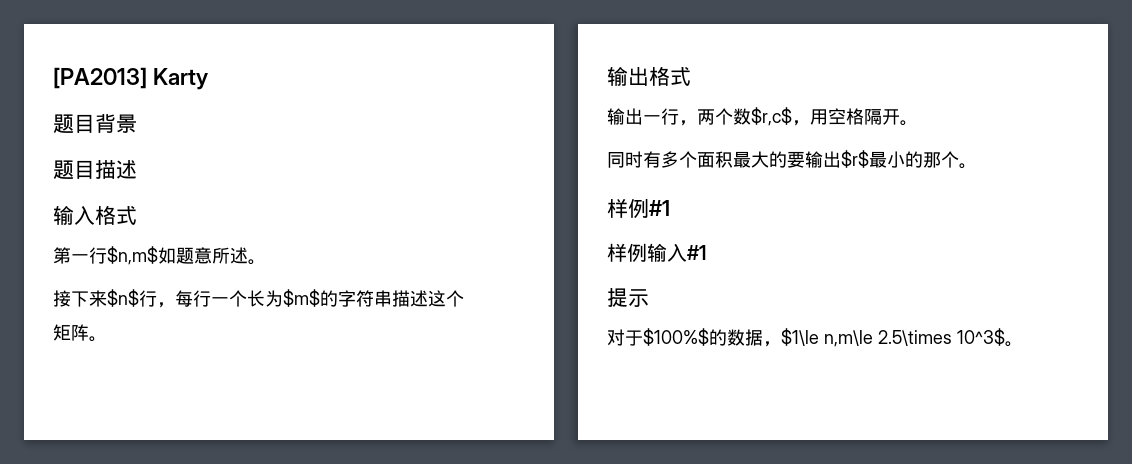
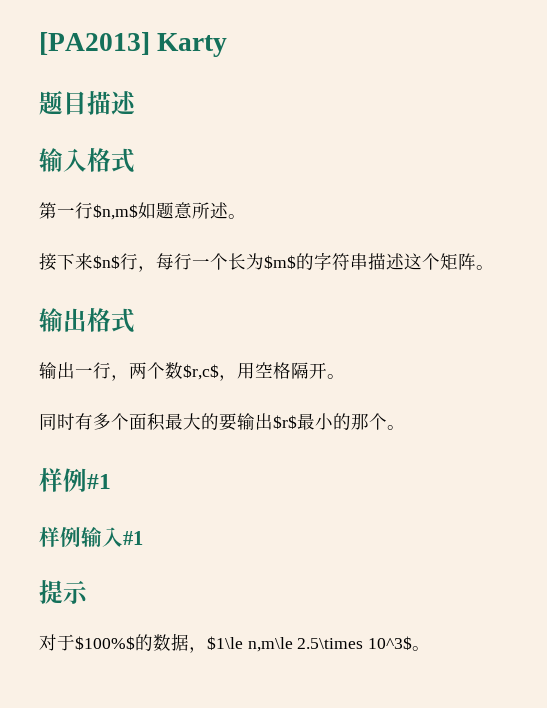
[53,114,137,134] // 题目背景 -> (228, 45) none

